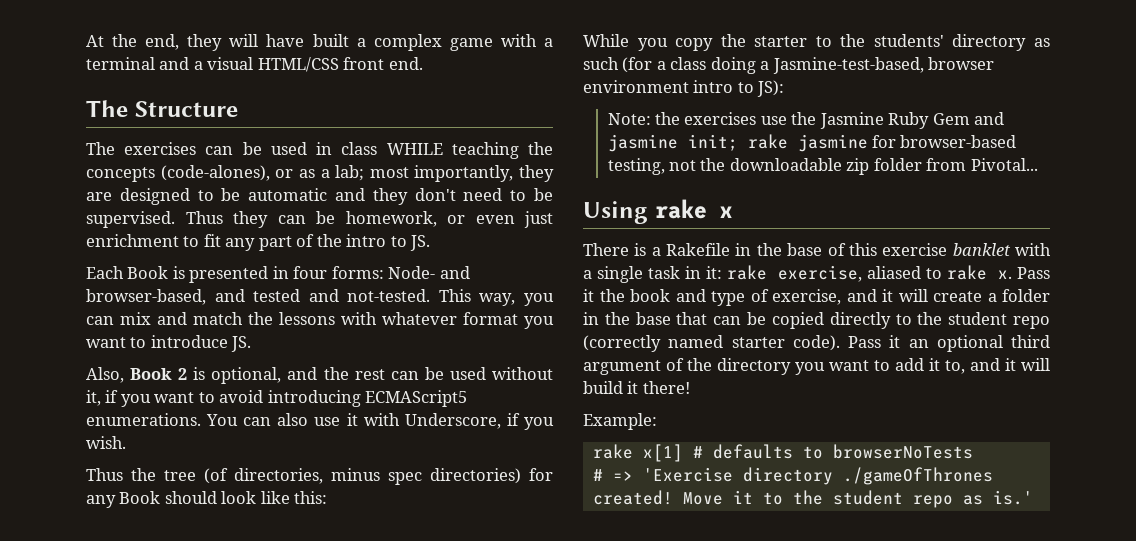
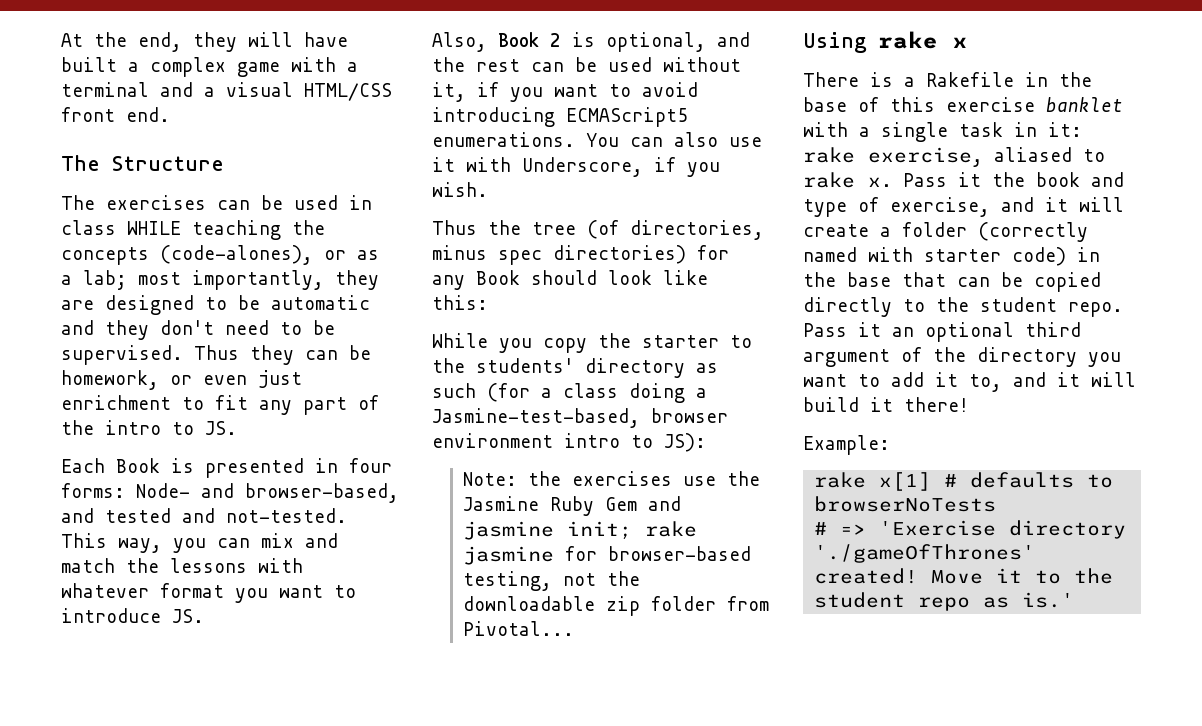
(1050, 295) none -> [978,222,1088,242] [803,247,1066,266] (correctly named with starter code)
[1013,316,1050,329] [583,335,840,352] repo (correctly named starter code). -> [1068,302,1123,317] repo.
[842,467,993,485] ./gameOfThrones -> [814,544,1036,563] './gameOfThrones'

